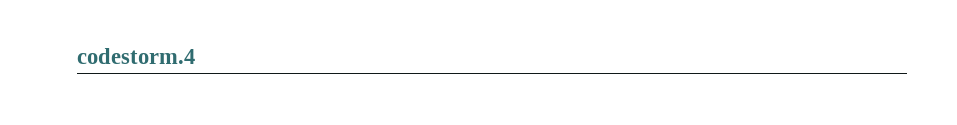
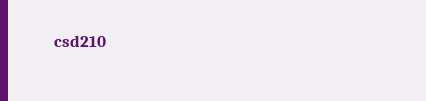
[77,48,195,64] codestorm.4 -> [54,35,106,47] csd210

